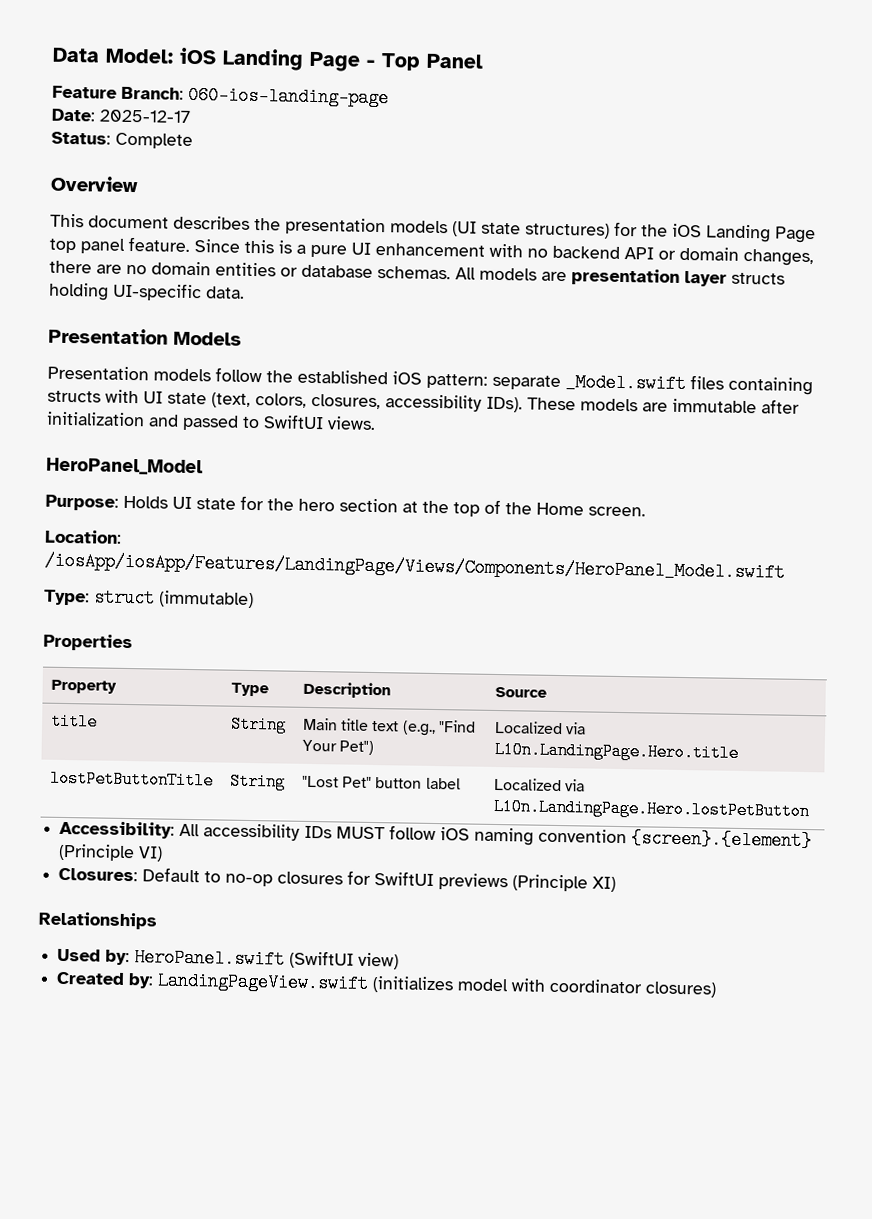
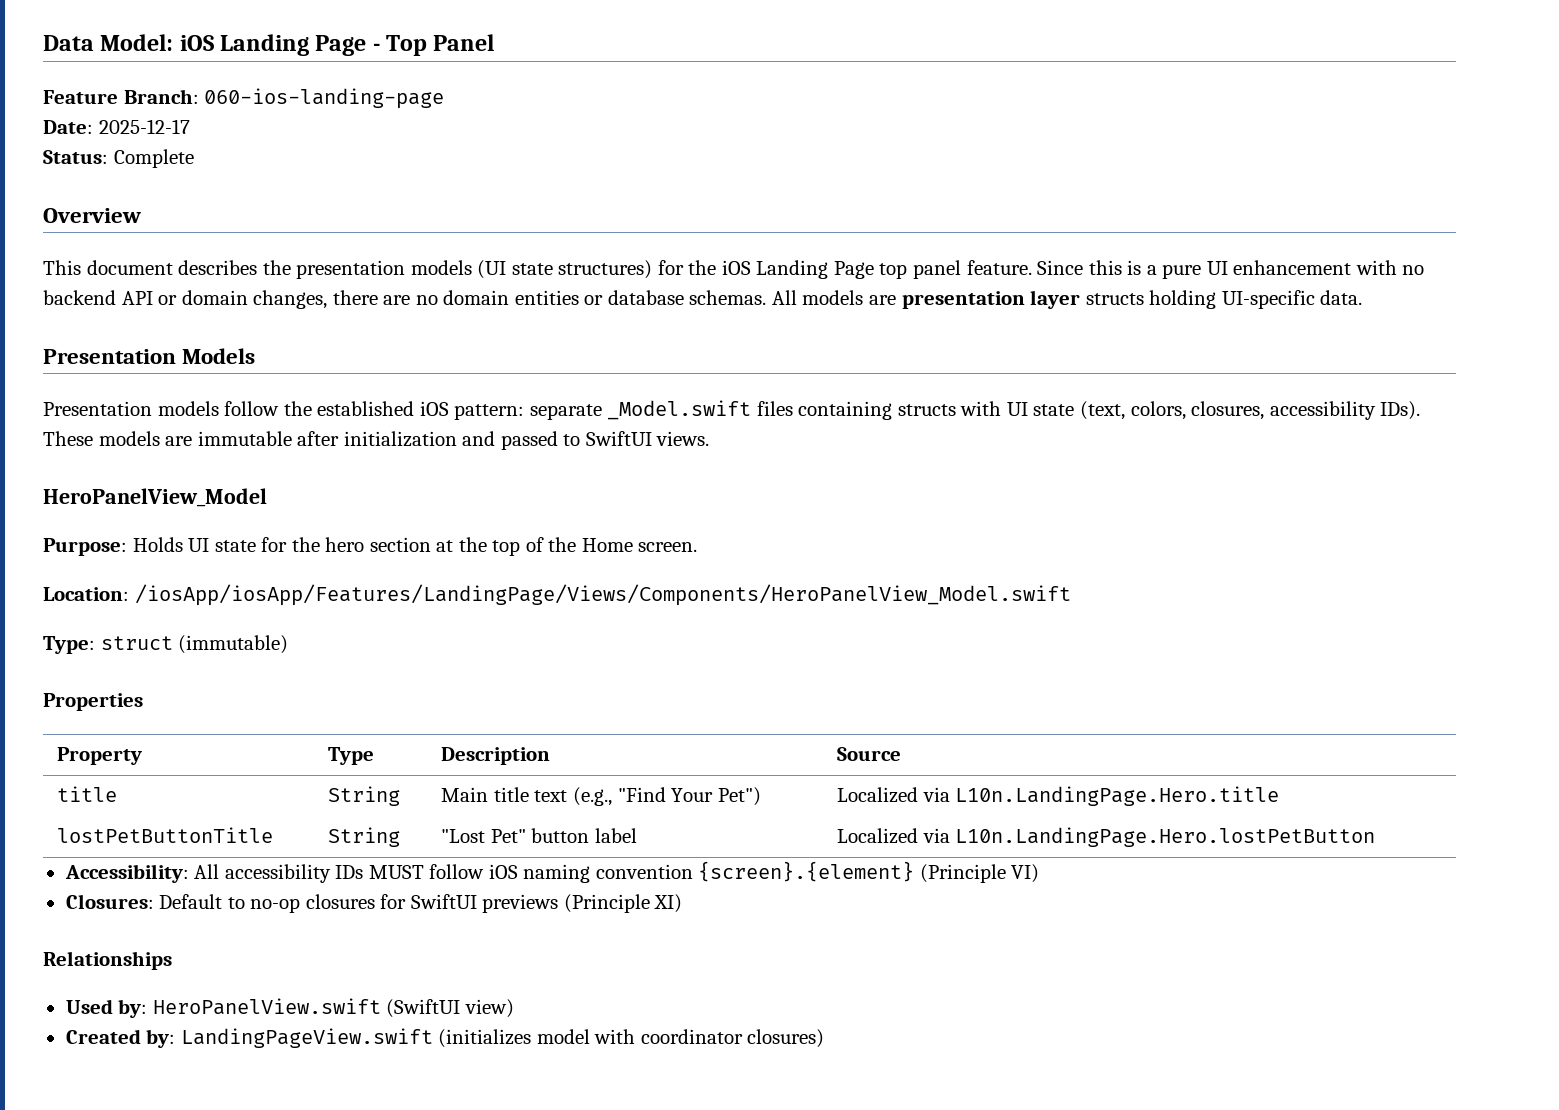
[46,457,203,476] HeroPanel_Model -> [43,488,267,507] HeroPanelView_Model
[44,551,785,582] /iosApp/iosApp/Features/LandingPage/Views/Components/HeroPanel_Model.swift -> [134,584,1071,606] /iosApp/iosApp/Features/LandingPage/Views/Components/HeroPanelView_Model.swift
[134,948,286,969] HeroPanel.swift -> [152,998,381,1015] HeroPanelView.swift

